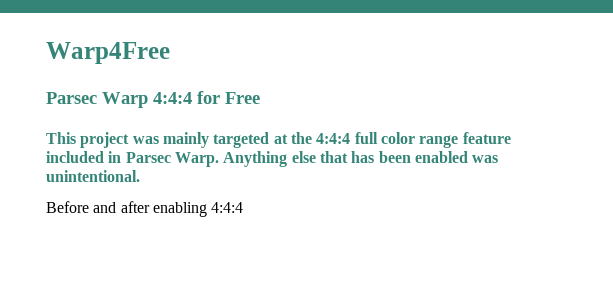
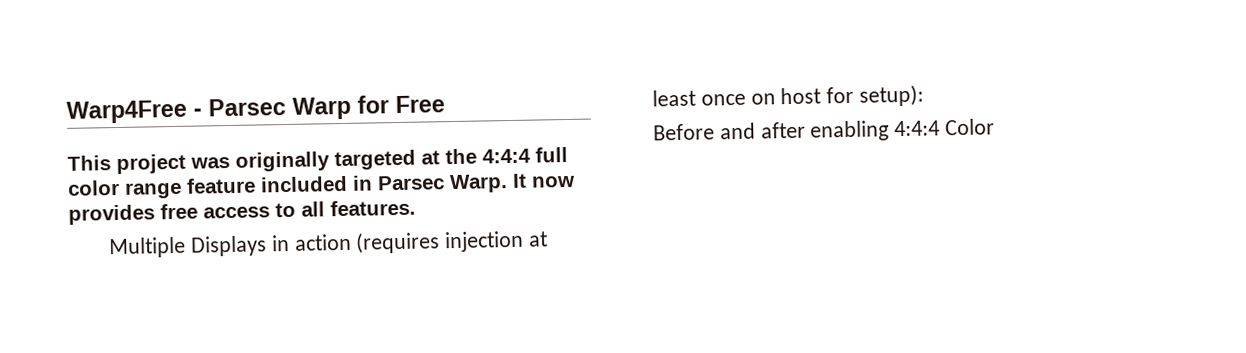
(170, 53) // -> [193,108,202,117] -
[153,92,192,104] 4:4:4 -> (351, 108) none
[162,132,209,148] mainly -> [235,151,330,172] originally
[223,151,499,167] [46,170,140,182] Anything else that has been enabled was unintentional. -> [512,173,575,188] [68,199,416,225] [109,230,549,259] [652,84,925,107] It now provides free access to all features. // Multiple Displays in action (requires injection at least once on host for setup):
(244, 207) none -> [945,118,996,136] Color

